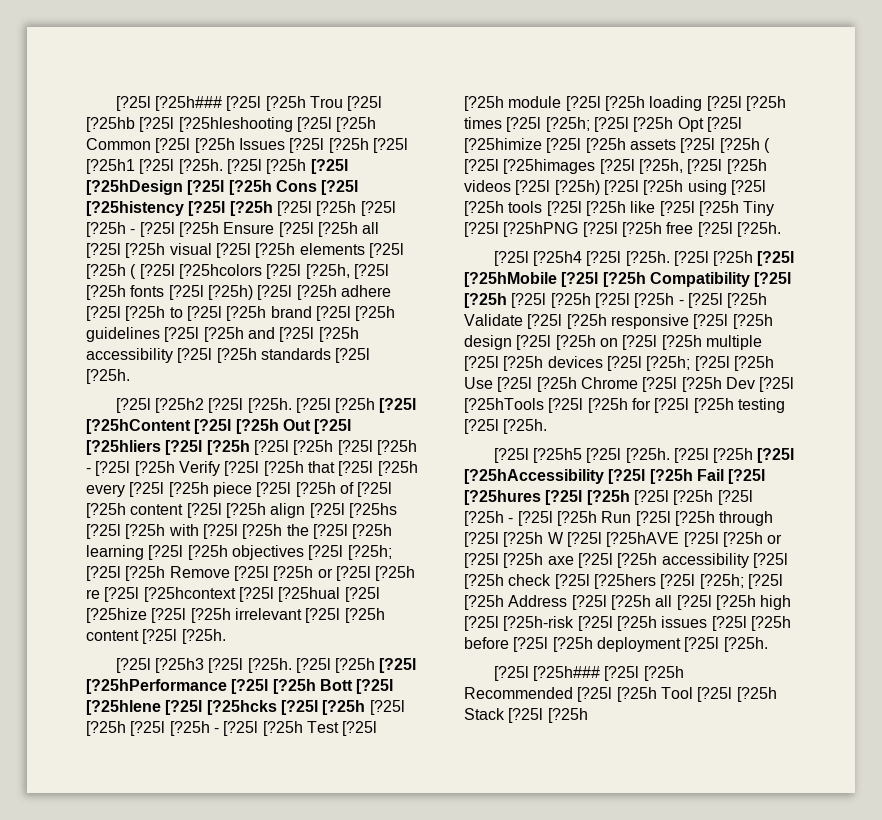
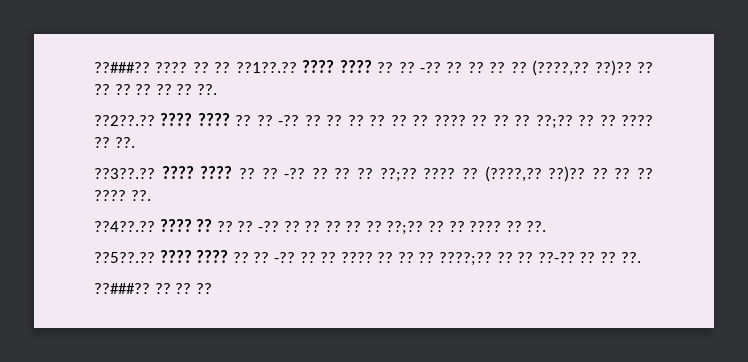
[115,96,383,111] [86,117,377,132] [86,138,408,153] [86,159,348,174] [86,180,359,195] [86,201,396,216] [86,222,380,237] [86,243,404,258] [86,264,389,279] [86,285,391,300] [86,306,396,321] [86,327,359,342] [86,348,371,363] [86,369,130,384] [115,398,417,413] [86,419,352,434] [86,440,417,455] [86,461,418,476] [86,482,393,497] [86,503,397,518] [86,524,393,539] [86,545,392,560] [86,566,416,581] [86,587,380,602] [86,608,385,623] [86,629,226,644] [115,658,417,673] [86,679,394,694] [86,700,405,715] [86,721,378,736] [464,96,786,111] [464,117,742,132] [464,138,770,153] [464,159,767,174] [464,180,766,195] [464,201,775,216] [464,222,781,237] [493,251,795,266] [464,272,792,287] [464,293,768,308] [464,314,773,329] [464,335,762,350] [464,356,774,371] [464,377,795,392] [464,398,785,413] [464,419,548,434] [493,448,795,463] [464,469,766,484] [464,490,753,505] [464,511,774,526] [464,532,783,547] [464,553,788,568] [464,574,783,589] [464,595,792,610] [464,616,791,631] [464,637,768,652] [493,666,684,681] [464,687,777,702] [464,708,588,723] [?25l [?25h### [?25l [?25h Trou [?25l [?25hb [?25l [?25hleshooting [?25l [?25h Common [?25l [?25h Issues [?25l [?25h [?25l [?25h1 [?25l [?25h. [?25l [?25h [?25l [?25hDesign [?25l [?25h Cons [?25l [?25histency [?25l [?25h [?25l [?25h [?25l [?25h - [?25l [?25h Ensure [?25l [?25h all [?25l [?25h visual [?25l [?25h elements [?25l [?25h ( [?25l [?25hcolors [?25l [?25h, [?25l [?25h fonts [?25l [?25h) [?25l [?25h adhere [?25l [?25h to [?25l [?25h brand [?25l [?25h guidelines [?25l [?25h and [?25l [?25h accessibility [?25l [?25h standards [?25l [?25h. // [?25l [?25h2 [?25l [?25h. [?25l [?25h [?25l [?25hContent [?25l [?25h Out [?25l [?25hliers [?25l [?25h [?25l [?25h [?25l [?25h - [?25l [?25h Verify [?25l [?25h that [?25l [?25h every [?25l [?25h piece [?25l [?25h of [?25l [?25h content [?25l [?25h align [?25l [?25hs [?25l [?25h with [?25l [?25h the [?25l [?25h learning [?25l [?25h objectives [?25l [?25h; [?25l [?25h Remove [?25l [?25h or [?25l [?25h re [?25l [?25hcontext [?25l [?25hual [?25l [?25hize [?25l [?25h irrelevant [?25l [?25h content [?25l [?25h. // [?25l [?25h3 [?25l [?25h. [?25l [?25h [?25l [?25hPerformance [?25l [?25h Bott [?25l [?25hlene [?25l [?25hcks [?25l [?25h [?25l [?25h [?25l [?25h - [?25l [?25h Test [?25l [?25h module [?25l [?25h loading [?25l [?25h times [?25l [?25h; [?25l [?25h Opt [?25l [?25himize [?25l [?25h assets [?25l [?25h ( [?25l [?25himages [?25l [?25h, [?25l [?25h videos [?25l [?25h) [?25l [?25h using [?25l [?25h tools [?25l [?25h like [?25l [?25h Tiny [?25l [?25hPNG [?25l [?25h free [?25l [?25h. // [?25l [?25h4 [?25l [?25h. [?25l [?25h [?25l [?25hMobile [?25l [?25h Compatibility [?25l [?25h [?25l [?25h [?25l [?25h - [?25l [?25h Validate [?25l [?25h responsive [?25l [?25h design [?25l [?25h on [?25l [?25h multiple [?25l [?25h devices [?25l [?25h; [?25l [?25h Use [?25l [?25h Chrome [?25l [?25h Dev [?25l [?25hTools [?25l [?25h for [?25l [?25h testing [?25l [?25h. // [?25l [?25h5 [?25l [?25h. [?25l [?25h [?25l [?25hAccessibility [?25l [?25h Fail [?25l [?25hures [?25l [?25h [?25l [?25h [?25l [?25h - [?25l [?25h Run [?25l [?25h through [?25l [?25h W [?25l [?25hAVE [?25l [?25h or [?25l [?25h axe [?25l [?25h accessibility [?25l [?25h check [?25l [?25hers [?25l [?25h; [?25l [?25h Address [?25l [?25h all [?25l [?25h high [?25l [?25h-risk [?25l [?25h issues [?25l [?25h before [?25l [?25h deployment [?25l [?25h. // [?25l [?25h### [?25l [?25h Recommended [?25l [?25h Tool [?25l [?25h Stack [?25l [?25h -> [94,60,653,76] [94,84,217,95] [94,113,653,129] [94,137,135,148] [94,166,653,182] [94,190,151,201] [94,219,547,235] [94,250,641,266] [94,283,212,294] ??###?? ???? ?? ?? ??1??.?? ???? ???? ?? ?? -?? ?? ?? ?? ?? (????,?? ??)?? ?? ?? ?? ?? ?? ?? ??. // ??2??.?? ???? ???? ?? ?? -?? ?? ?? ?? ?? ?? ?? ???? ?? ?? ?? ??;?? ?? ?? ???? ?? ??. // ??3??.?? ???? ???? ?? ?? -?? ?? ?? ?? ??;?? ???? ?? (????,?? ??)?? ?? ?? ?? ???? ??. // ??4??.?? ???? ?? ?? ?? -?? ?? ?? ?? ?? ?? ??;?? ?? ?? ???? ?? ??. // ??5??.?? ???? ???? ?? ?? -?? ?? ?? ???? ?? ?? ?? ????;?? ?? ?? ??-?? ?? ?? ??. // ??###?? ?? ?? ??

